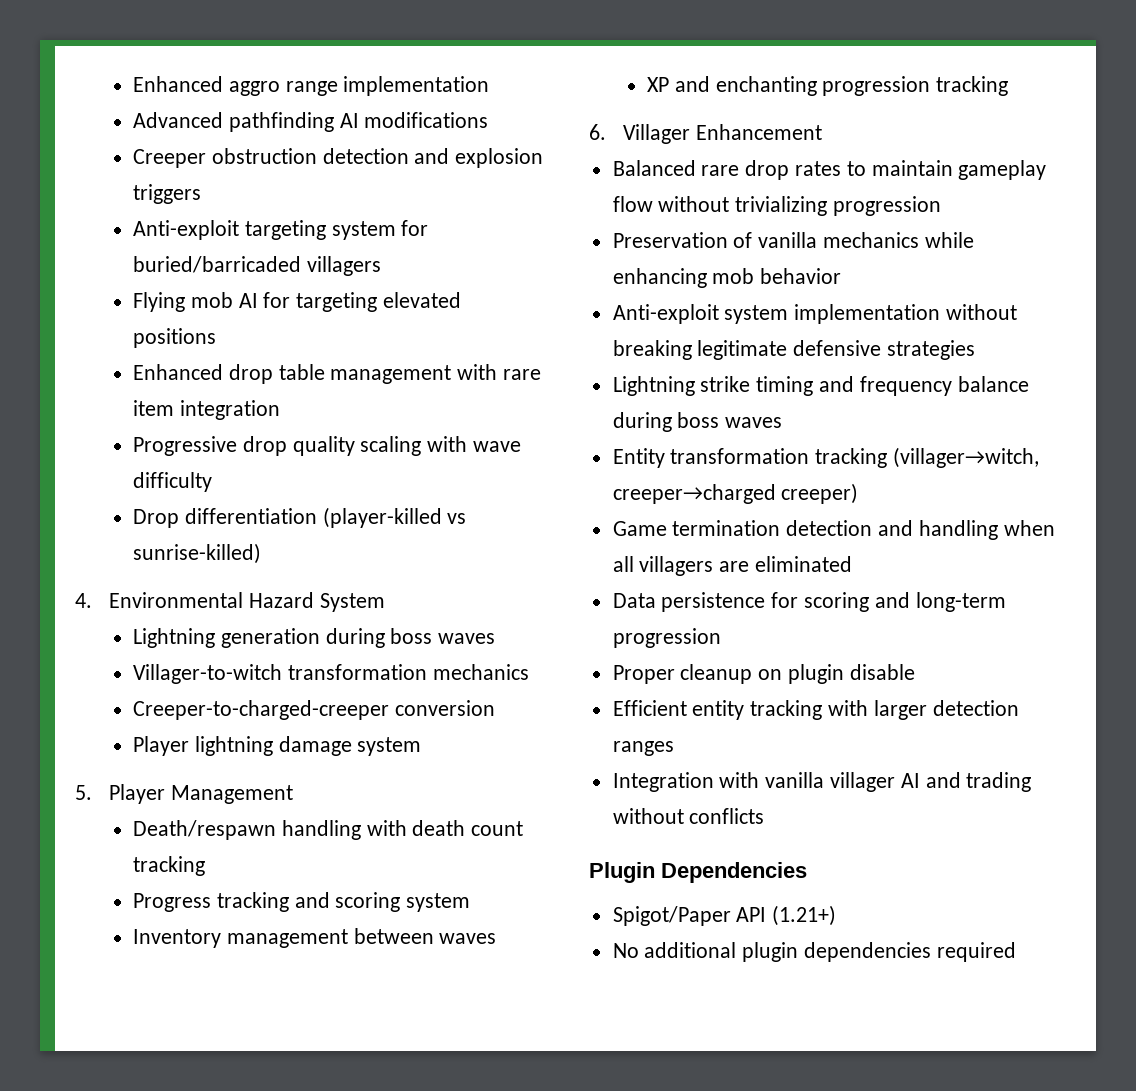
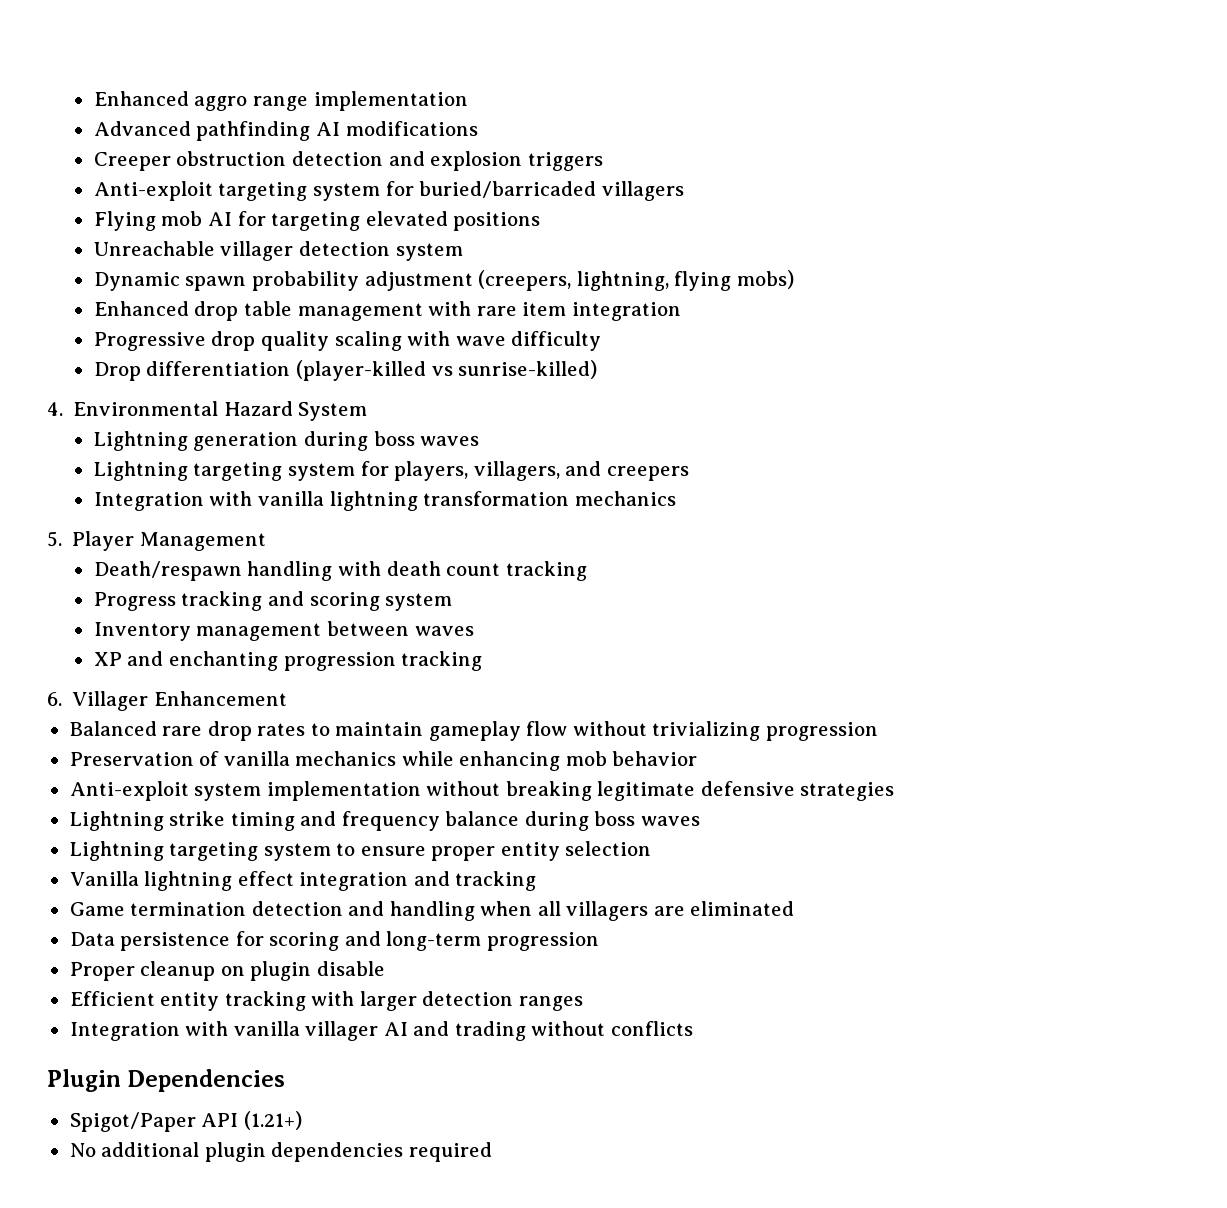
(216, 338) none -> [93,241,463,261] [93,270,794,291] // Unreachable villager detection system // Dynamic spawn probability adjustment (creepers, lightning, flying mobs)
[132,664,529,684] [132,700,495,720] [132,736,422,756] Villager-to-witch transformation mechanics // Creeper-to-charged-creeper conversion // Player lightning damage system -> [93,461,689,481] [93,491,676,511] Lightning targeting system for players, villagers, and creepers // Integration with vanilla lightning transformation mechanics
[612,447,1040,468] [612,483,859,504] Entity transformation tracking (villager→witch, creeper→charged creeper) -> [69,841,652,861] [69,871,537,891] Lightning targeting system to ensure proper entity selection // Vanilla lightning effect integration and tracking

